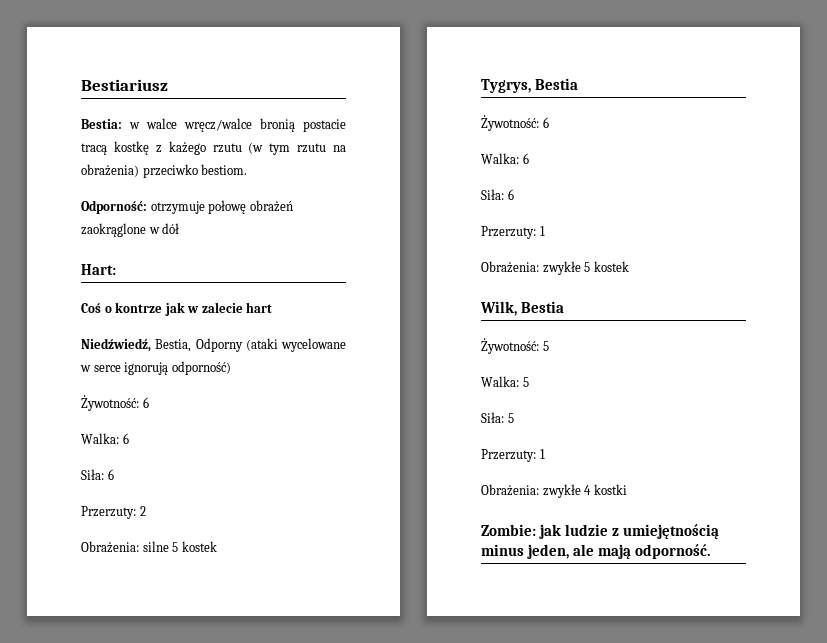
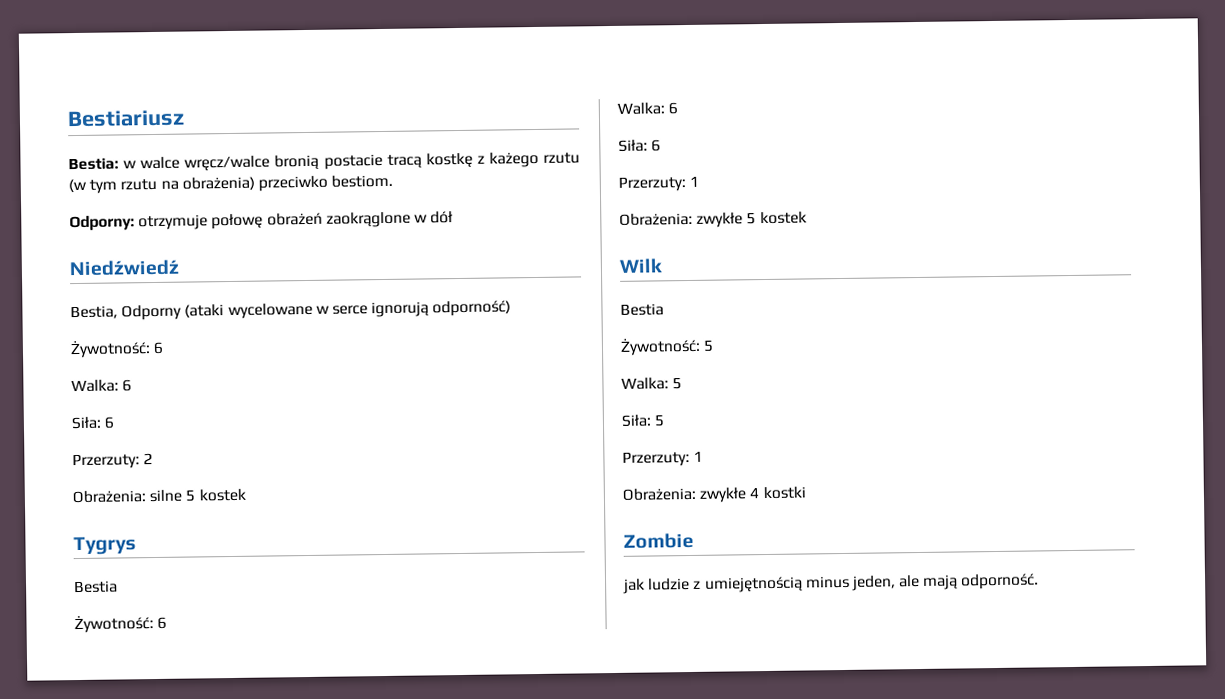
[81,200,147,214] Odporność: -> [69,215,135,232] Odporny:
[81,264,116,275] [81,302,273,316] [81,338,151,352] Hart: // Coś o kontrze jak w zalecie hart // Niedźwiedź, -> [69,259,179,277] Niedźwiedź //
[481,79,531,93] Tygrys, -> [73,536,136,556] Tygrys //
[480,301,517,316] Wilk, -> [619,258,662,273] Wilk //
[481,524,536,536] Zombie: -> [623,532,694,549] Zombie //

